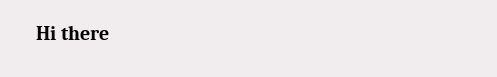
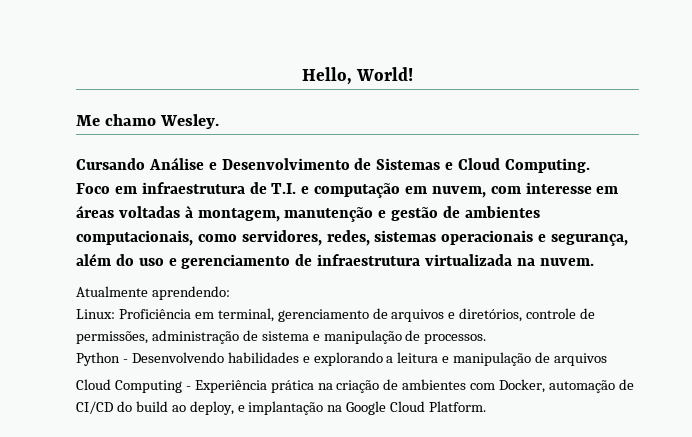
[36,25,110,40] Hi there -> [301,67,414,85] [76,114,220,129] [76,157,590,173] [76,182,619,198] [76,205,540,222] [76,230,629,246] [76,253,594,269] [76,286,230,300] [76,308,596,322] [76,330,487,344] [76,352,608,366] [76,379,634,393] [76,401,487,415] Hello, World! // Me chamo Wesley. // Cursando Análise e Desenvolvimento de Sistemas e Cloud Computing. // Foco em infraestrutura de T.I. e computação em nuvem, com interesse em áreas voltadas à montagem, manutenção e gestão de ambientes computacionais, como servidores, redes, sistemas operacionais e segurança, além do uso e gerenciamento de infraestrutura virtualizada na nuvem. // Atualmente aprendendo: // Linux: Proficiência em terminal, gerenciamento de arquivos e diretórios, controle de permissões, administração de sistema e manipulação de processos. // Python - Desenvolvendo habilidades e explorando a leitura e manipulação de arquivos // Cloud Computing - Experiência prática na criação de ambientes com Docker, automação de CI/CD do build ao deploy, e implantação na Google Cloud Platform.

